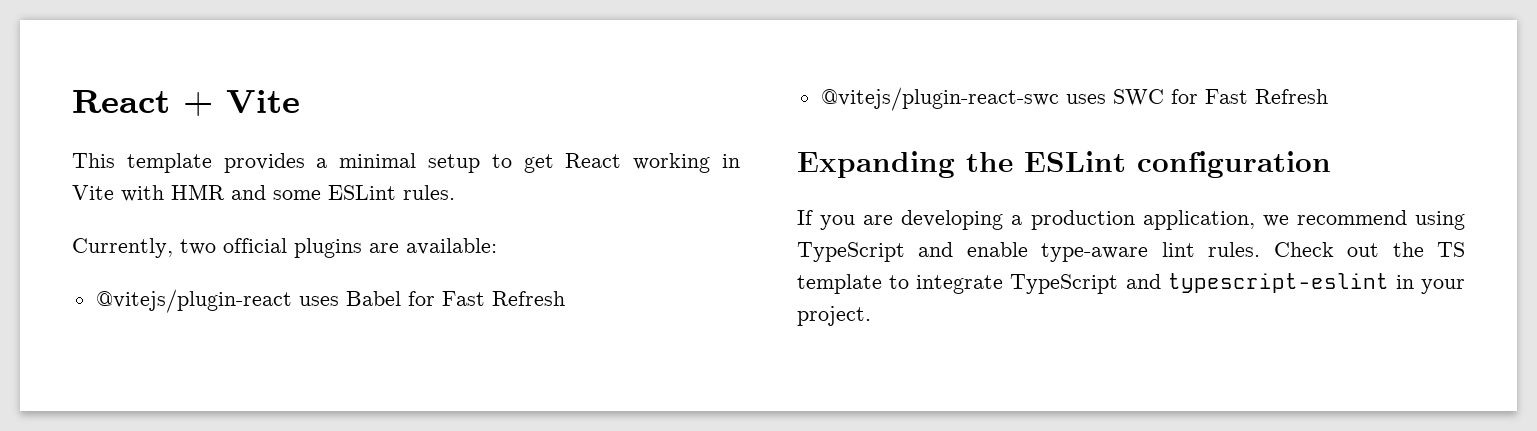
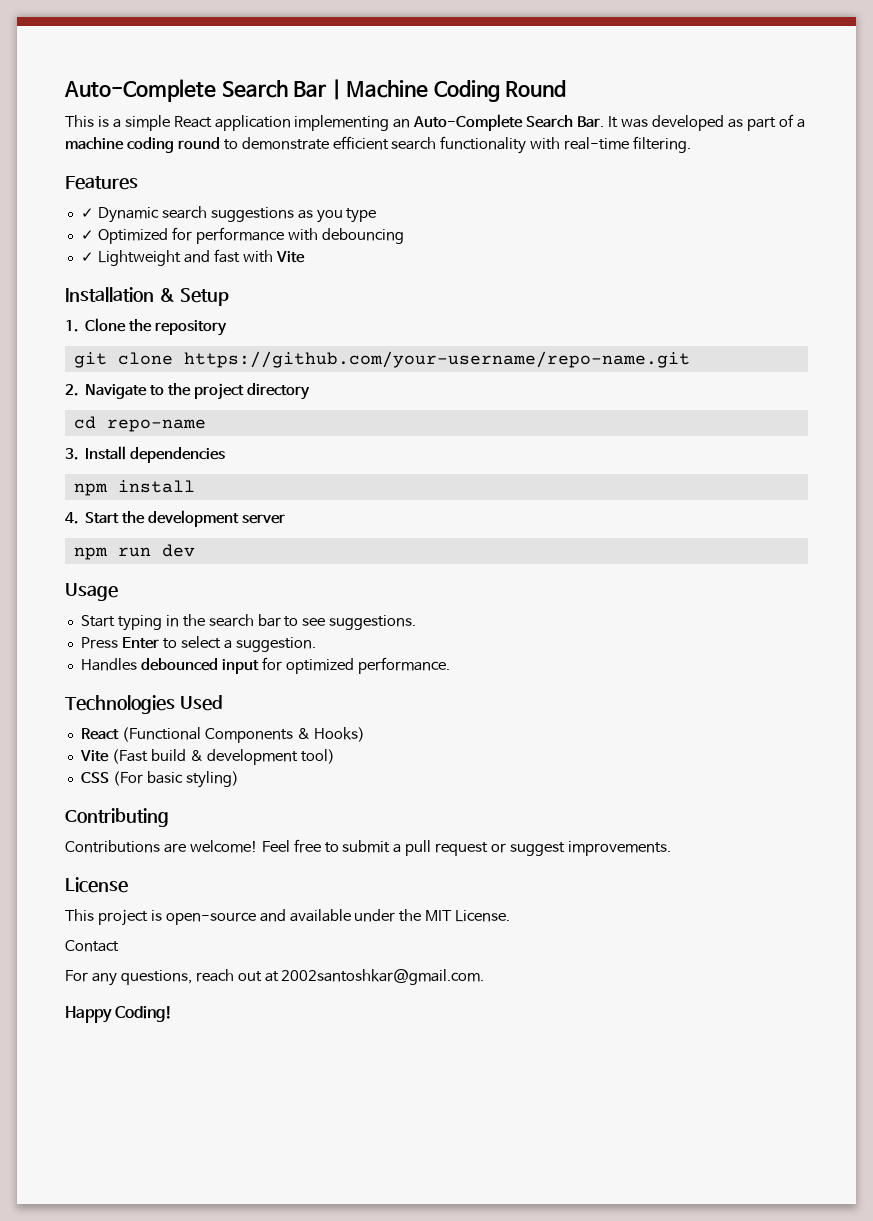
[72,90,300,116] [72,153,740,173] [72,184,455,202] [72,238,497,258] [95,289,565,313] [820,87,1328,111] [797,151,1331,178] [797,210,1465,230] [797,242,1465,262] [797,273,1465,294] [797,306,871,326] React + Vite // This template provides a minimal setup to get React working in Vite with HMR and some ESLint rules. // Currently, two official plugins are available: // @vitejs/plugin-react uses Babel for Fast Refresh // @vitejs/plugin-react-swc uses SWC for Fast Refresh // Expanding the ESLint configuration // If you are developing a production application, we recommend using TypeScript and enable type-aware lint rules. Check out the TS template to integrate TypeScript and typescript-eslint in your project. -> [64,79,567,102] [65,114,805,131] [65,136,692,154] [65,176,138,190] [80,206,377,223] [80,227,404,244] [80,249,305,266] [65,287,229,306] [65,318,228,336] [73,351,690,368] [65,383,310,400] [73,416,206,432] [65,446,226,463] [73,480,195,496] [65,510,285,527] [73,544,195,560] [65,583,118,601] [80,614,417,631] [80,636,316,652] [80,657,450,674] [65,695,223,714] [80,727,365,743] [79,749,335,765] [80,771,239,788] [65,808,169,827] [65,839,671,856] [65,877,128,893] [65,909,511,926] [65,940,119,952] [65,969,485,986] [65,1006,173,1023] Auto-Complete Search Bar | Machine Coding Round // This is a simple React application implementing an Auto-Complete Search Bar. It was developed as part of a machine coding round to demonstrate efficient search functionality with real-time filtering. // Features // ✓ Dynamic search suggestions as you type // ✓ Optimized for performance with debouncing // ✓ Lightweight and fast with Vite // Installation & Setup // 1. Clone the repository // git clone https://github.com/your-username/repo-name.git // 2. Navigate to the project directory // cd repo-name // 3. Install dependencies // npm install // 4. Start the development server // npm run dev // Usage // Start typing in the search bar to see suggestions. // Press Enter to select a suggestion. // Handles debounced input for optimized performance. // Technologies Used // React (Functional Components & Hooks) // Vite (Fast build & development tool) // CSS (For basic styling) // Contributing // Contributions are welcome! Feel free to submit a pull request or suggest improvements. // License // This project is open-source and available under the MIT License. // Contact // For any questions, reach out at 2002santoshkar@gmail.com. // Happy Coding!

